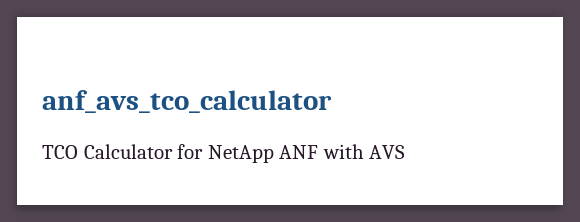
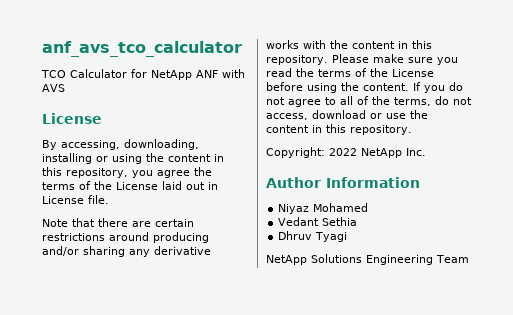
(406, 152) none -> [42,113,102,124] [42,139,199,150] [42,153,224,164] [42,167,212,178] [42,181,218,190] [42,195,109,204] [42,218,194,227] [42,232,209,243] [42,246,211,257] [266,40,432,49] [266,54,458,65] [266,68,434,77] [266,82,463,93] [266,96,472,107] [266,110,428,120] [266,124,412,135] [266,147,426,158] [266,177,420,188] [278,203,369,214] [278,217,358,226] [278,231,348,242] [266,254,469,265] // License // By accessing, downloading, installing or using the content in this repository, you agree the terms of the License laid out in License file. // Note that there are certain restrictions around producing and/or sharing any derivative works with the content in this repository. Please make sure you read the terms of the License before using the content. If you do not agree to all of the terms, do not access, download or use the content in this repository. // Copyright: 2022 NetApp Inc. // Author Information // Niyaz Mohamed // Vedant Sethia // Dhruv Tyagi // NetApp Solutions Engineering Team

